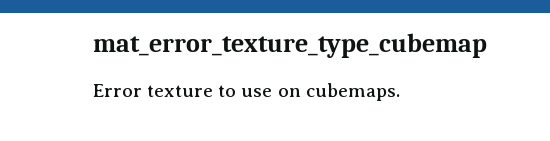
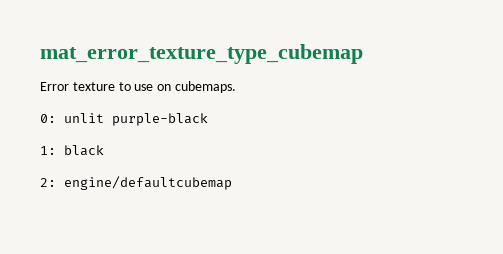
(400, 92) none -> [40,113,208,126] [40,145,104,156] [40,176,232,190] // 0: unlit purple-black // 1: black // 2: engine/defaultcubemap

